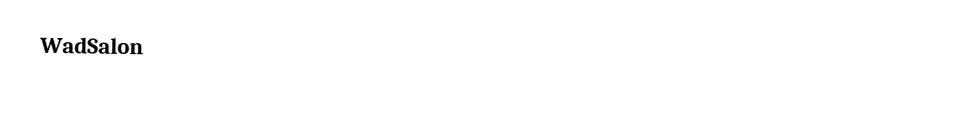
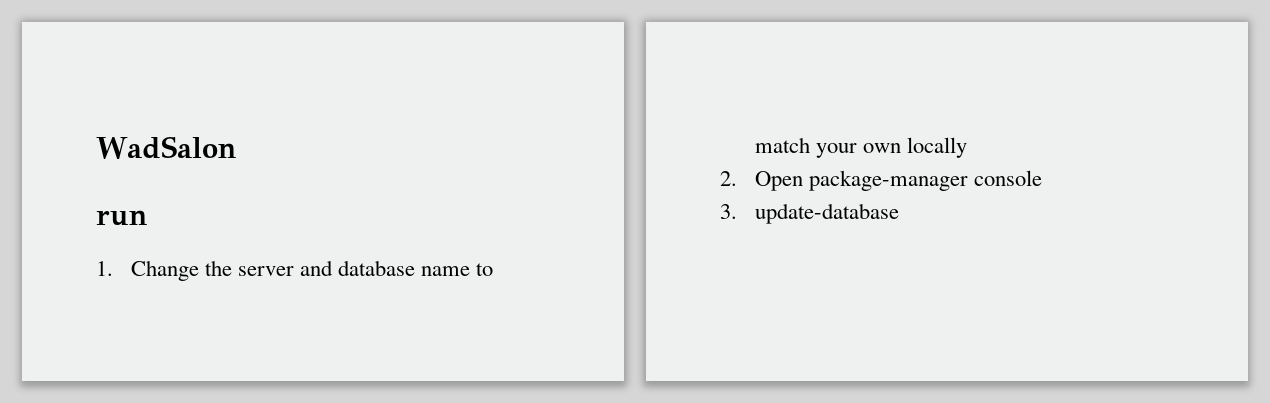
(144, 45) none -> [96,210,148,226] [96,260,494,281] [754,137,968,158] [720,170,1043,191] [720,203,899,224] // run // 1. Change the server and database name to match your own locally // 2. Open package-manager console // 3. update-database

